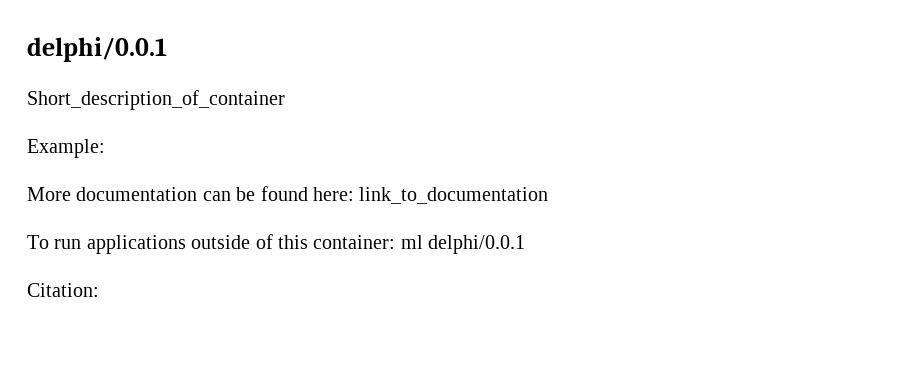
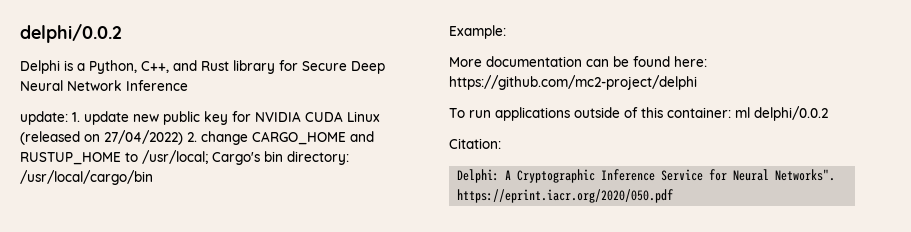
[27,37,167,62] [27,90,285,110] delphi/0.0.1 // Short_description_of_container -> [20,24,122,43] [20,60,385,74] [20,80,188,91] [20,111,380,125] [20,130,374,145] [20,150,349,165] [20,170,153,185] delphi/0.0.2 // Delphi is a Python, C++, and Rust library for Secure Deep Neural Network Inference // update: 1. update new public key for NVIDIA CUDA Linux (released on 27/04/2022) 2. change CARGO_HOME and RUSTUP_HOME to /usr/local; Cargo's bin directory: /usr/local/cargo/bin
[359,187,549,204] link_to_documentation -> [449,75,697,90] https://github.com/mc2-project/delphi
[428,235,526,254] delphi/0.0.1 -> [754,106,828,121] delphi/0.0.2
(99, 290) none -> [457,169,836,183] [457,189,674,203] // Delphi: A Cryptographic Inference Service for Neural Networks". https://eprint.iacr.org/2020/050.pdf

